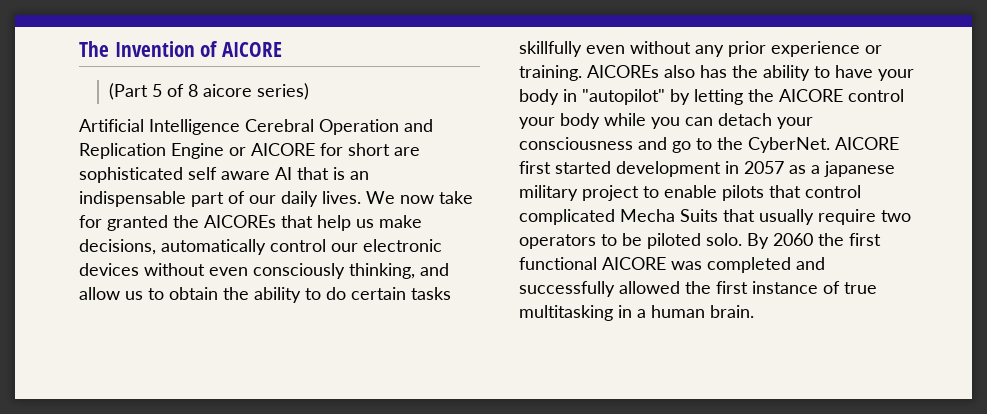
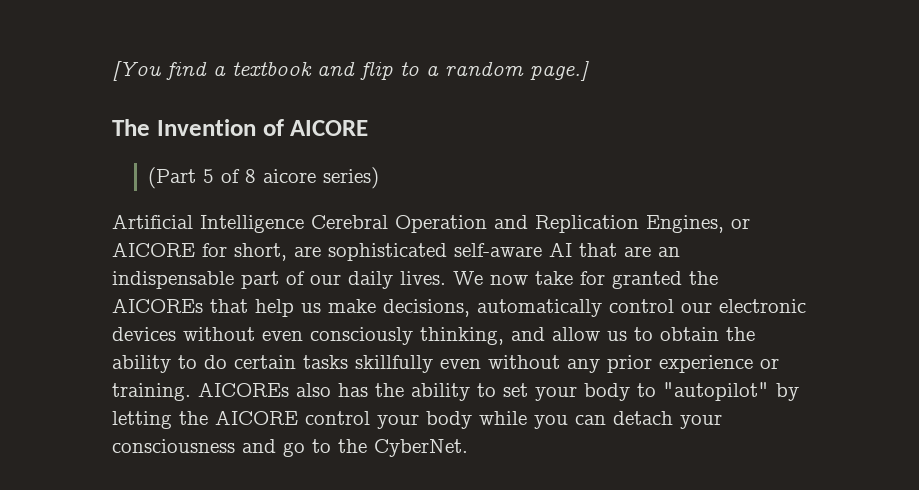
(79, 49) none -> [112,60,589,81] [You find a textbook and flip to a random page.] //
[171,143,224,159] Engine -> [646,215,724,233] Engines,
[348,143,390,156] short -> [234,243,287,261] short,
[188,167,270,180] self aware -> [454,243,542,257] self-aware
[333,167,345,180] is -> [624,246,651,257] are
[835,65,914,81] [519,89,577,105] have your body in -> [503,383,656,401] set your body to
[835,137,899,150] [519,161,895,177] [519,185,861,201] [519,209,911,225] [519,233,881,249] [519,257,825,273] [519,281,877,297] [519,305,754,321] AICORE first started development in 2057 as a japanese military project to enable pilots that control complicated Mecha Suits that usually require two operators to be piloted solo. By 2060 the first functional AICORE was completed and successfully allowed the first instance of true multitasking in a human brain. -> (468, 448) none

